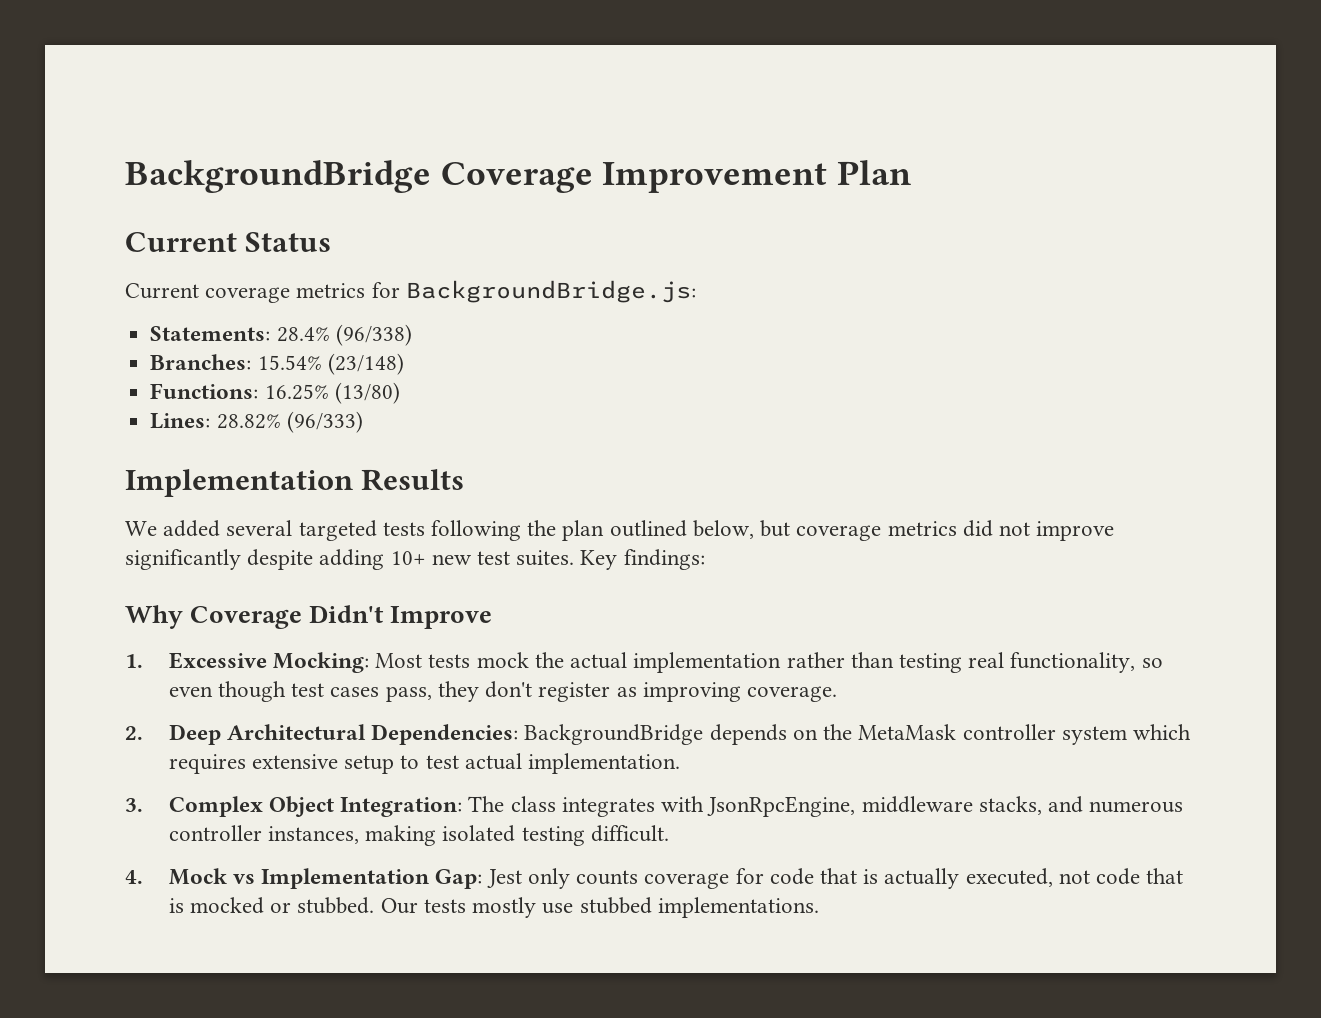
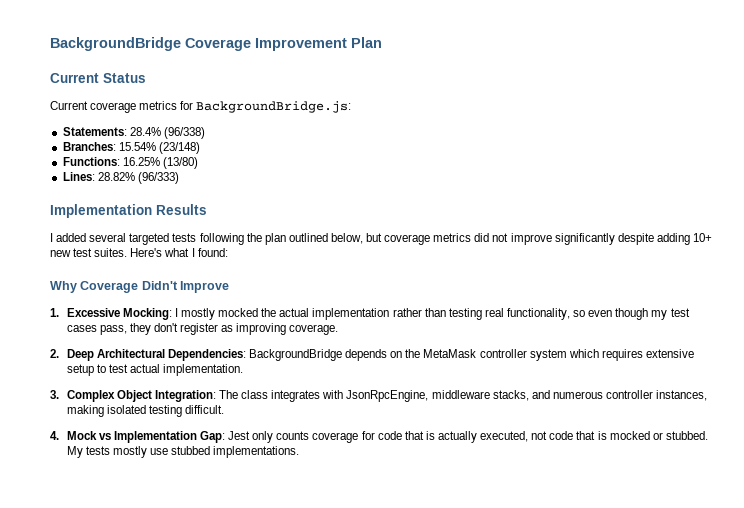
[125,521,157,536] We -> [50,233,53,242] I
[580,549,705,570] Key findings: -> [130,248,228,257] Here's what I found:
[375,652,529,668] Most tests mock -> [174,308,259,320] I mostly mocked
(287, 691) none -> [651,310,668,320] my
[380,898,418,914] Our -> [66,446,83,458] My

